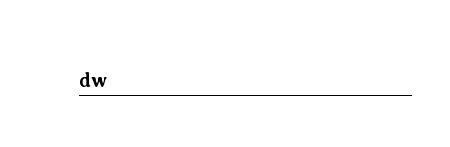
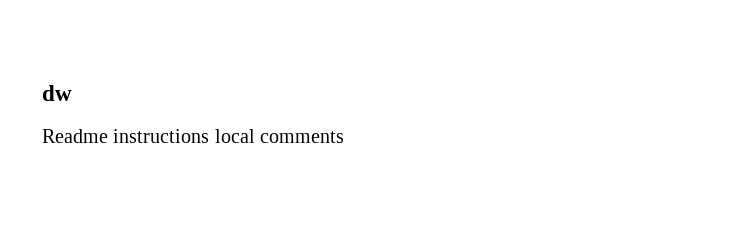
(107, 79) none -> [42,129,345,143] // Readme instructions local comments

